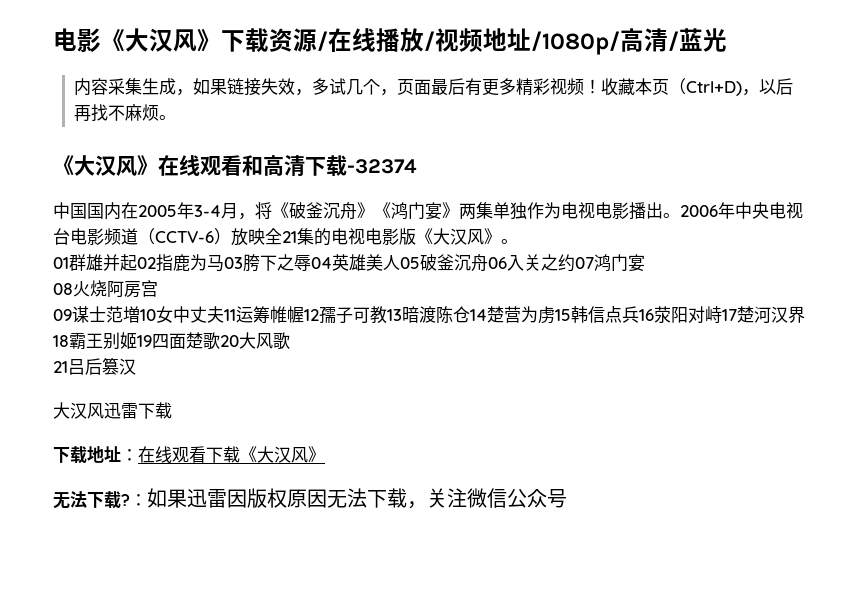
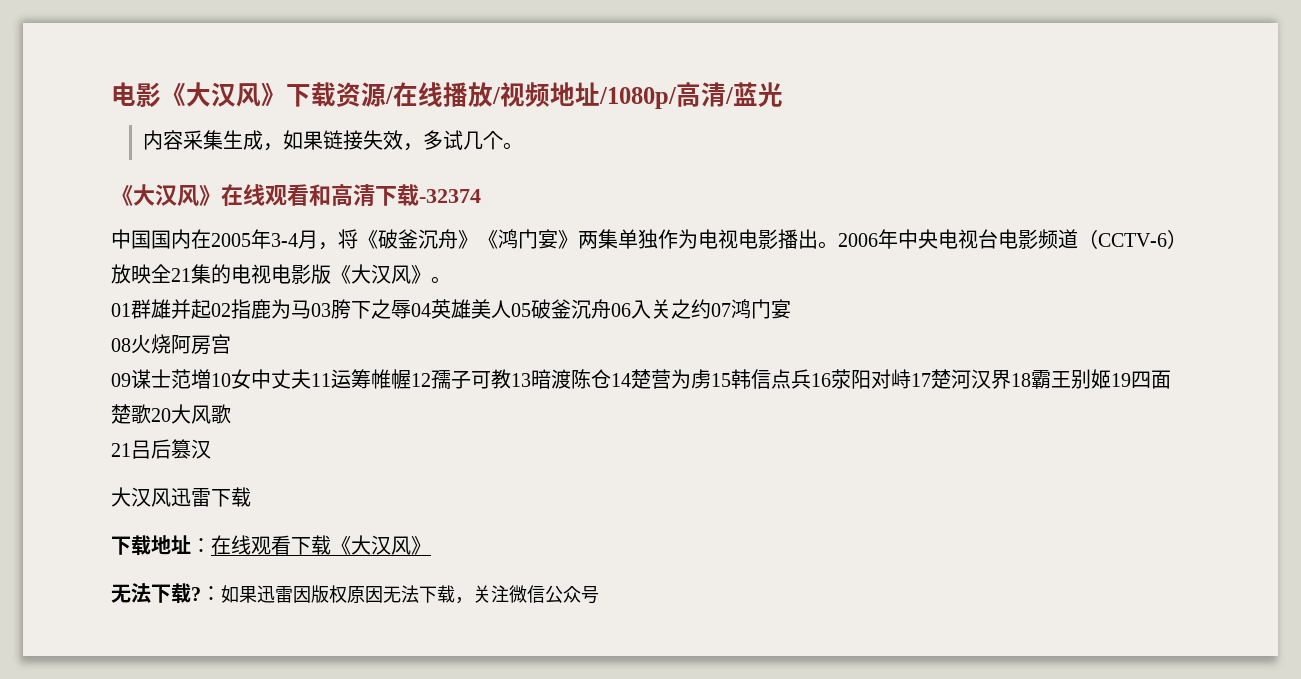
[380,78,794,96] [74,104,160,122] ，页面最后有更多精彩视频！收藏本页（Ctrl+D)，以后再找不麻烦 -> (503, 140) none

